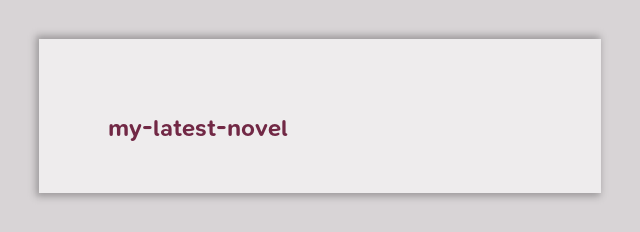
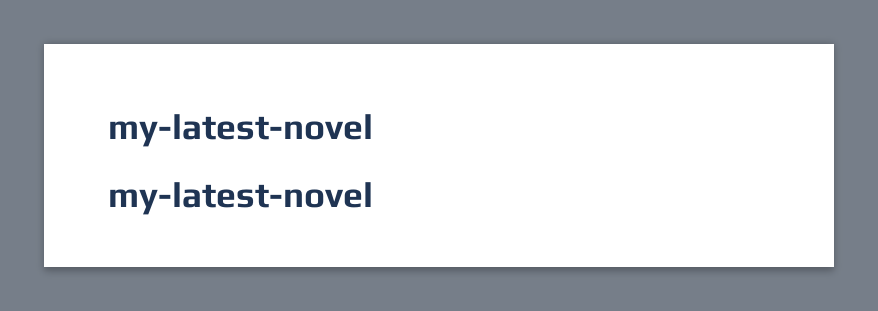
[108,120,288,141] my-latest-novel -> [108,114,373,147] [108,182,373,215] my-latest-novel // my-latest-novel

